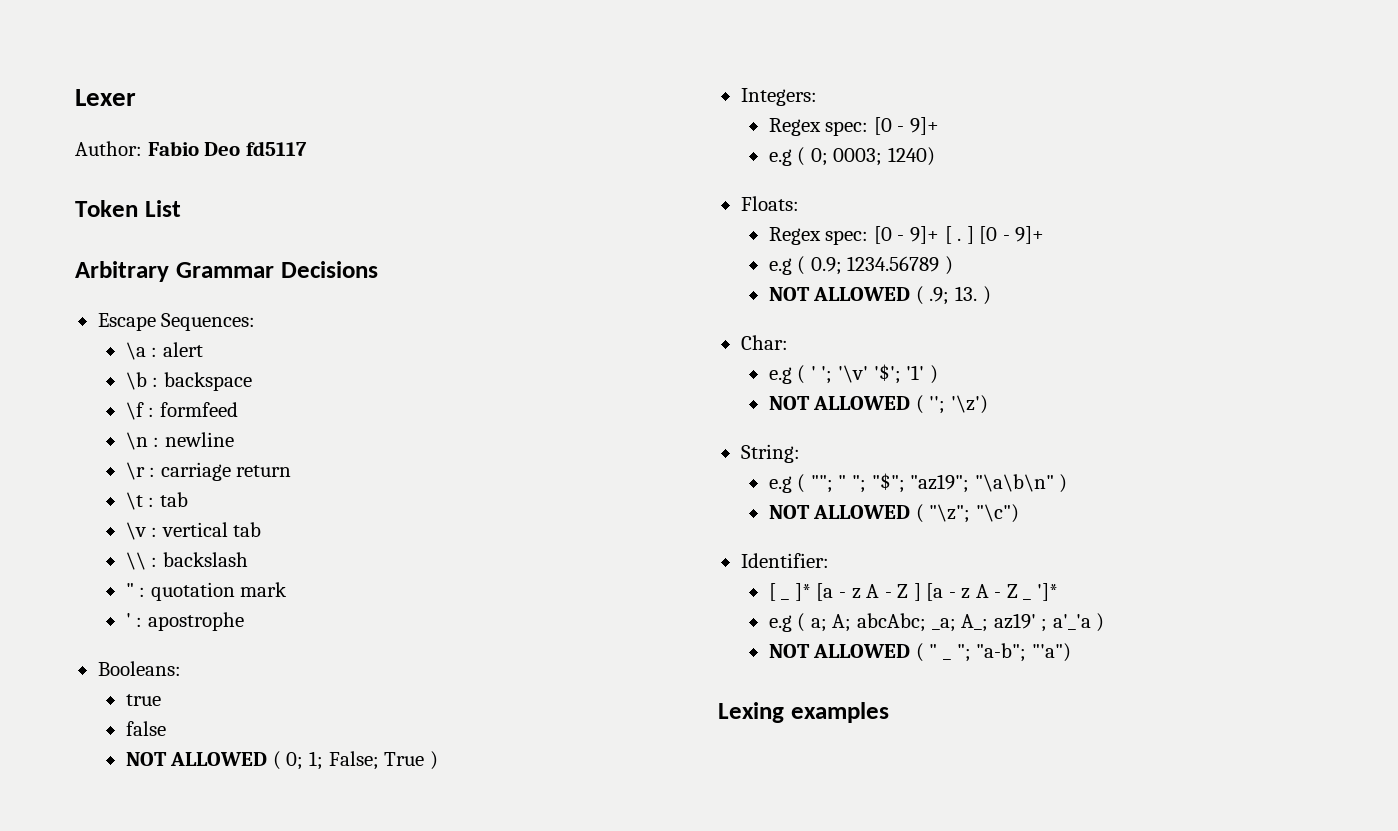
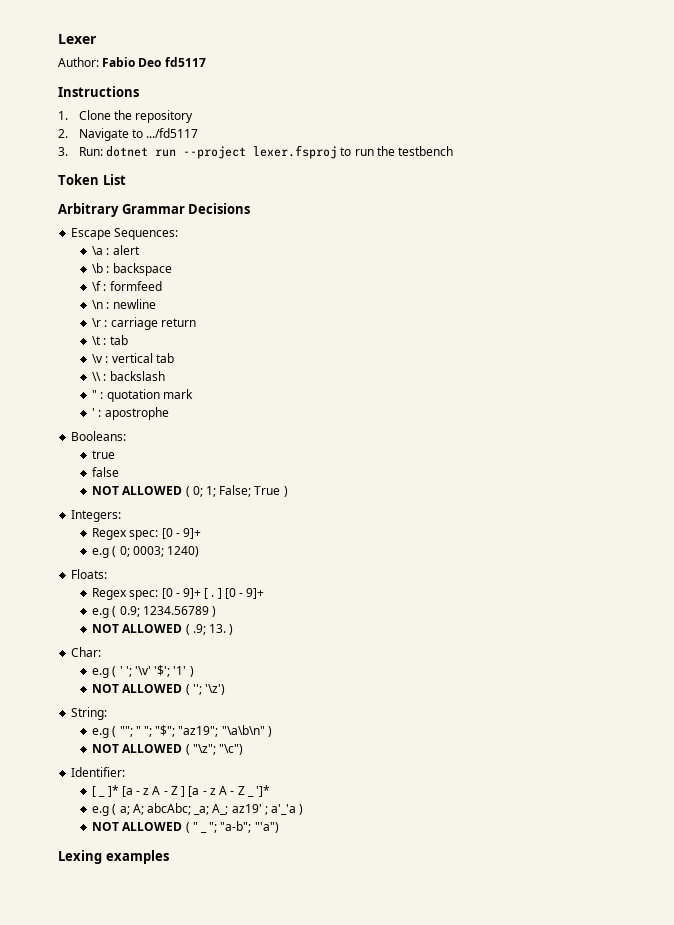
(307, 148) none -> [58,86,139,97] [58,110,194,123] [58,128,199,141] [58,145,454,159] // Instructions // 1. Clone the repository // 2. Navigate to .../fd5117 // 3. Run: dotnet run --project lexer.fsproj to run the testbench

